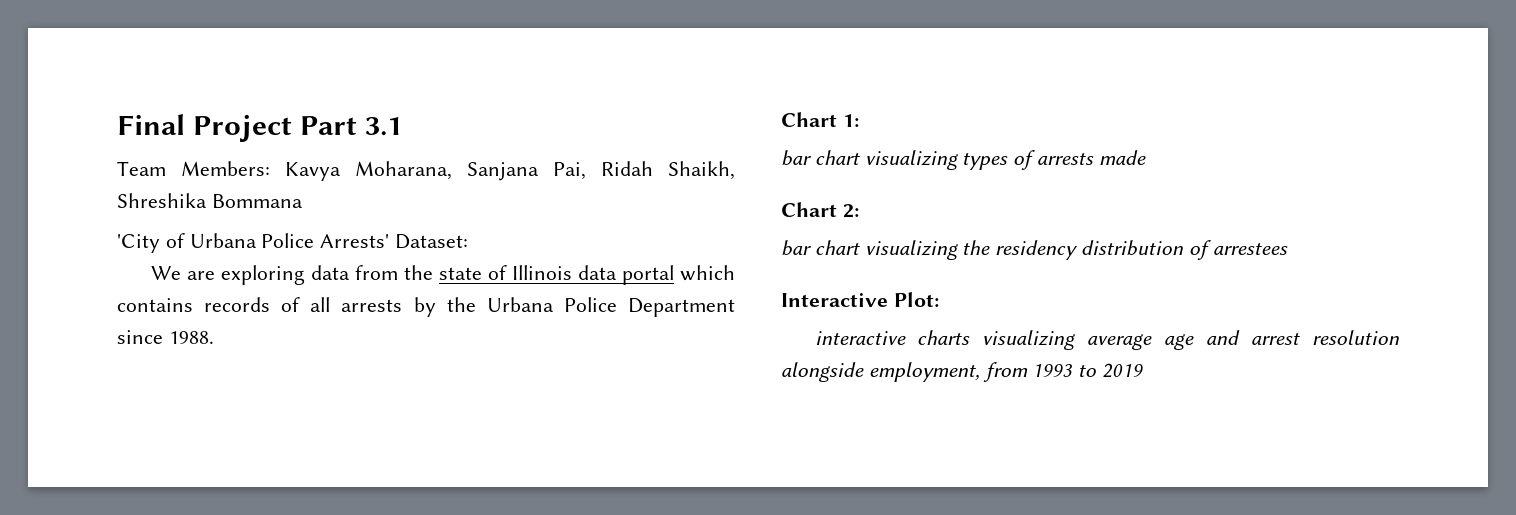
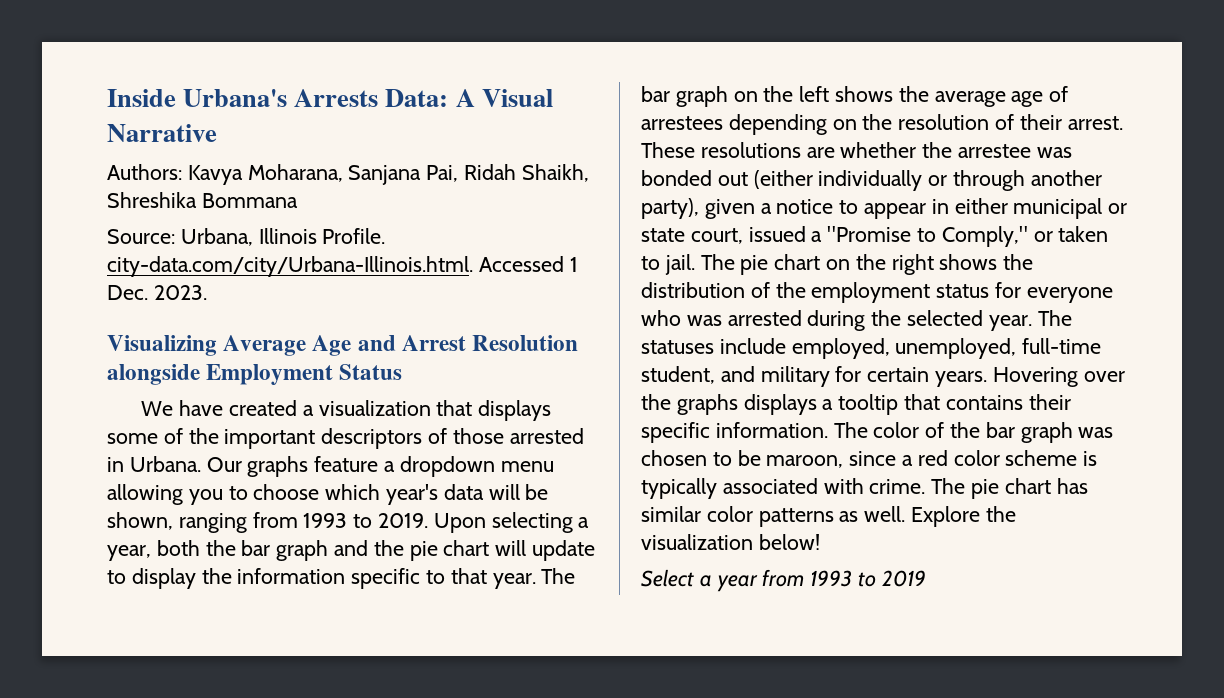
[117,114,403,142] [117,161,270,176] Final Project Part 3.1 // Team Members: -> [107,89,553,107] [107,124,217,142] [107,164,182,180] Inside Urbana's Arrests Data: A Visual Narrative // Authors:
[117,233,469,253] [150,265,735,285] [117,297,735,317] [117,330,214,344] [781,112,859,127] [781,150,1146,170] [781,202,859,218] [781,240,1288,260] [781,292,939,307] [814,330,1400,350] [781,362,980,382] 'City of Urbana Police Arrests' Dataset: // We are exploring data from the state of Illinois data portal which contains records of all arrests by the Urbana Police Department since 1988. // Chart 1: // bar chart visualizing types of arrests made // Chart 2: // bar chart visualizing the residency distribution of arrestees // Interactive Plot: // interactive charts visualizing average age and arrest resolution alongside employment, -> [107,228,386,246] [107,256,578,277] [107,285,207,300] [107,335,579,356] [107,364,403,385] [141,400,552,421] [107,428,584,449] [107,456,554,477] [107,484,549,505] [107,512,590,533] [107,540,596,561] [107,568,576,589] [641,86,1069,107] [641,114,1123,135] [641,142,1072,158] [641,170,1102,191] [641,198,1128,219] [641,226,1109,247] [641,254,1034,275] [641,282,1113,303] [641,310,1072,331] [641,338,1102,359] [641,366,1125,387] [641,394,1071,415] [641,422,1114,443] [641,450,1098,468] [641,478,1088,499] [641,506,1016,527] [641,534,820,550] [641,569,758,592] Source: Urbana, Illinois Profile. city-data.com/city/Urbana-Illinois.html. Accessed 1 Dec. 2023. // Visualizing Average Age and Arrest Resolution alongside Employment Status // We have created a visualization that displays some of the important descriptors of those arrested in Urbana. Our graphs feature a dropdown menu allowing you to choose which year's data will be shown, ranging from 1993 to 2019. Upon selecting a year, both the bar graph and the pie chart will update to display the information specific to that year. The bar graph on the left shows the average age of arrestees depending on the resolution of their arrest. These resolutions are whether the arrestee was bonded out (either individually or through another party), given a notice to appear in either municipal or state court, issued a "Promise to Comply," or taken to jail. The pie chart on the right shows the distribution of the employment status for everyone who was arrested during the selected year. The statuses include employed, unemployed, full-time student, and military for certain years. Hovering over the graphs displays a tooltip that contains their specific information. The color of the bar graph was chosen to be maroon, since a red color scheme is typically associated with crime. The pie chart has similar color patterns as well. Explore the visualization below! // Select a year

